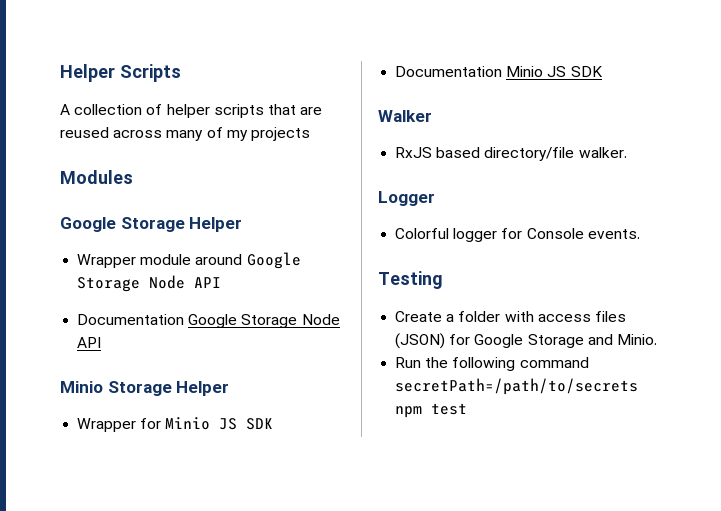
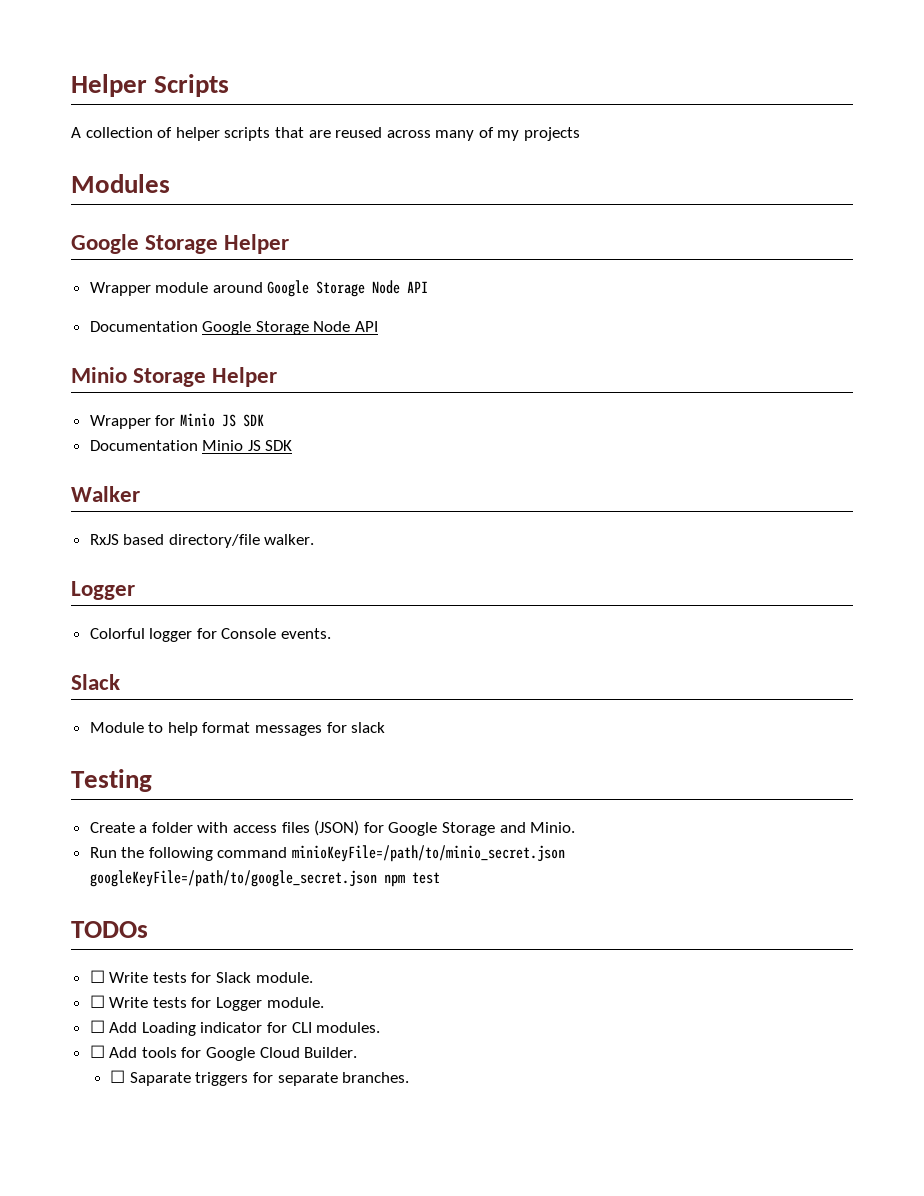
(640, 234) none -> [71,674,120,690] [89,722,386,736] // Slack // Module to help format messages for slack
[395,378,639,395] secretPath=/path/to/secrets -> [292,845,566,862] [89,870,377,887] minioKeyFile=/path/to/minio_secret.json googleKeyFile=/path/to/google_secret.json
(468, 409) none -> [71,921,148,938] [89,970,313,983] [89,995,324,1011] [89,1020,381,1036] [89,1045,358,1061] [110,1070,410,1086] // TODOs // ☐ Write tests for Slack module. // ☐ Write tests for Logger module. // ☐ Add Loading indicator for CLI modules. // ☐ Add tools for Google Cloud Builder. // ☐ Saparate triggers for separate branches.

